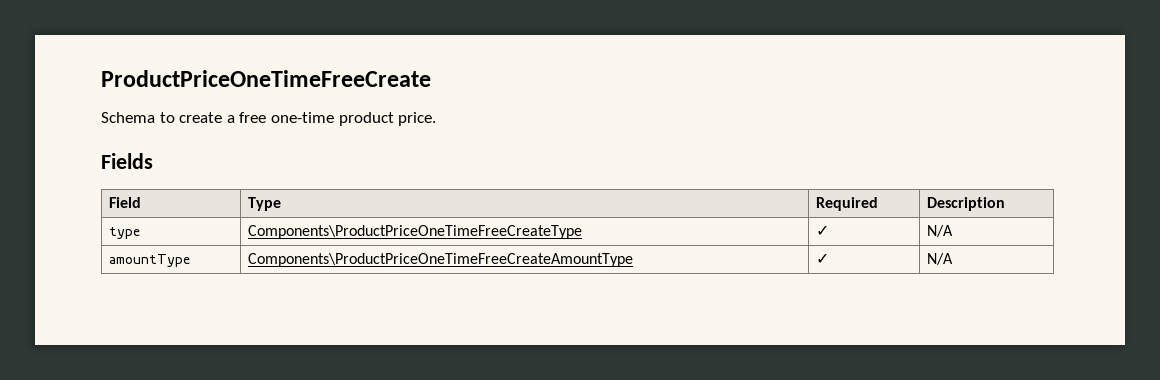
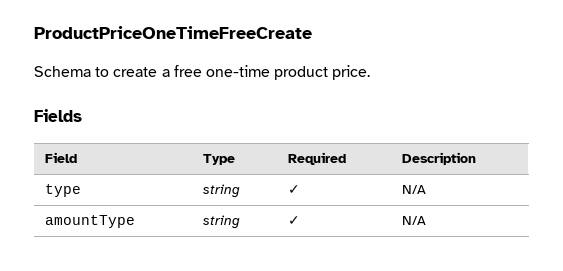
[247,225,582,239] Components\ProductPriceOneTimeFreeCreateType -> [203,184,241,198] string
[247,253,633,267] Components\ProductPriceOneTimeFreeCreateAmountType -> [203,215,241,229] string

